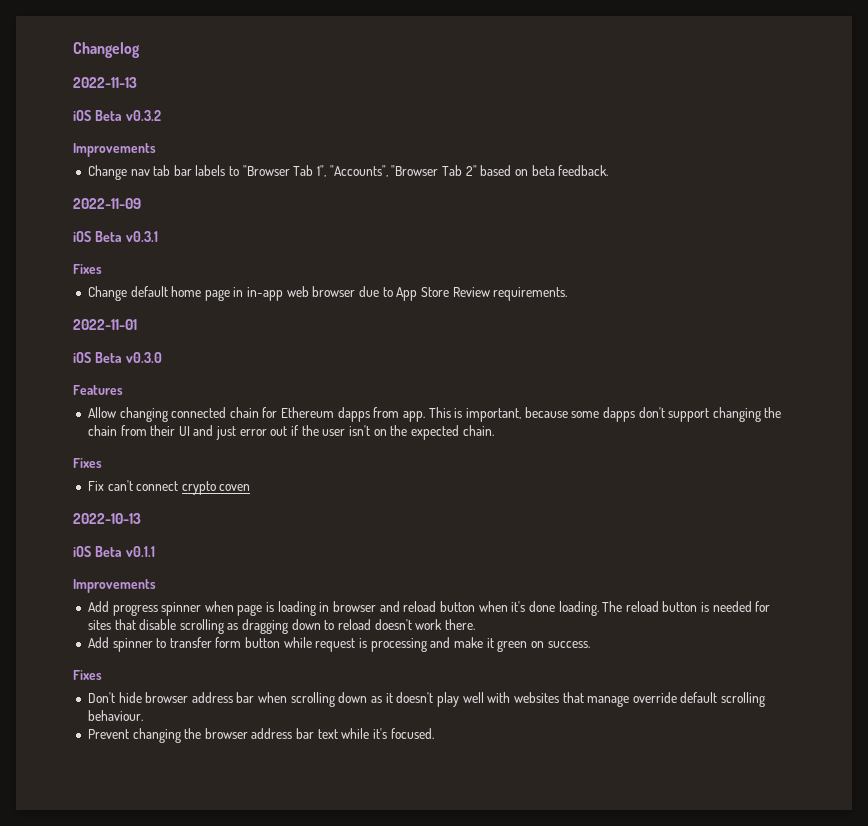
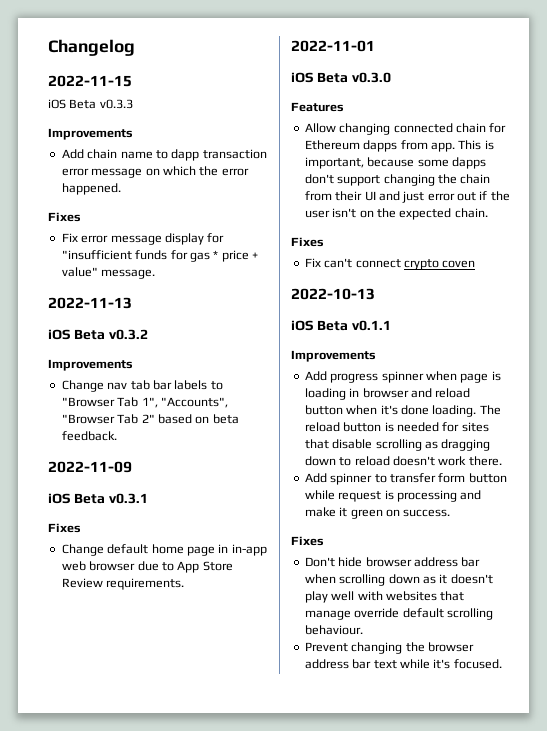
(140, 50) none -> [48,75,132,87] [48,99,133,109] [48,128,133,140] [61,149,267,161] [61,166,249,178] [61,183,121,195] [48,212,81,222] [61,233,225,245] [61,250,258,262] [61,267,156,279] // 2022-11-15 // iOS Beta v0.3.3 // Improvements // Add chain name to dapp transaction error message on which the error happened. // Fixes // Fix error message display for "insufficient funds for gas * price + value" message.

